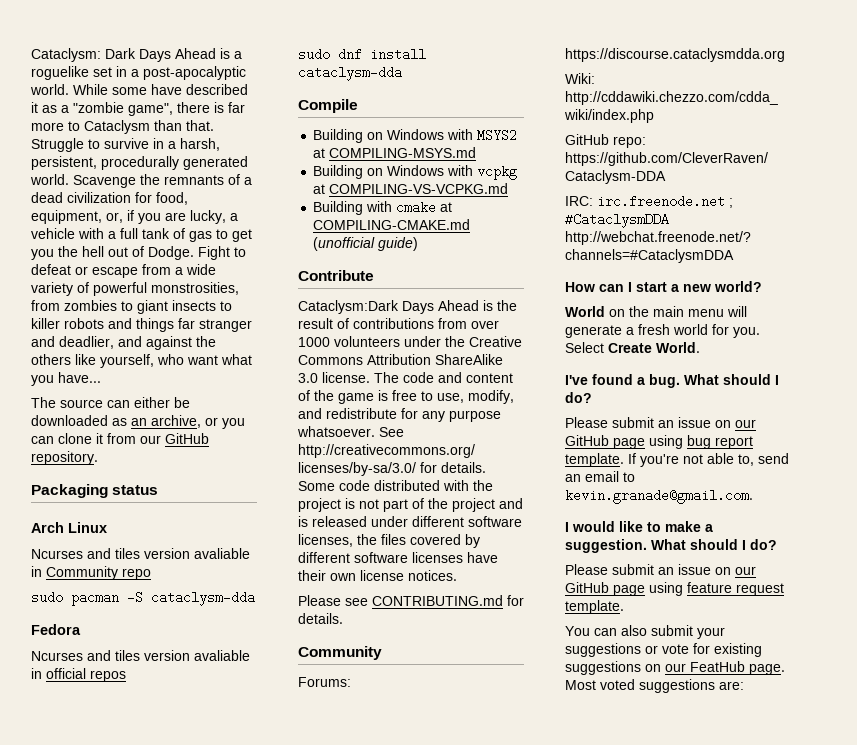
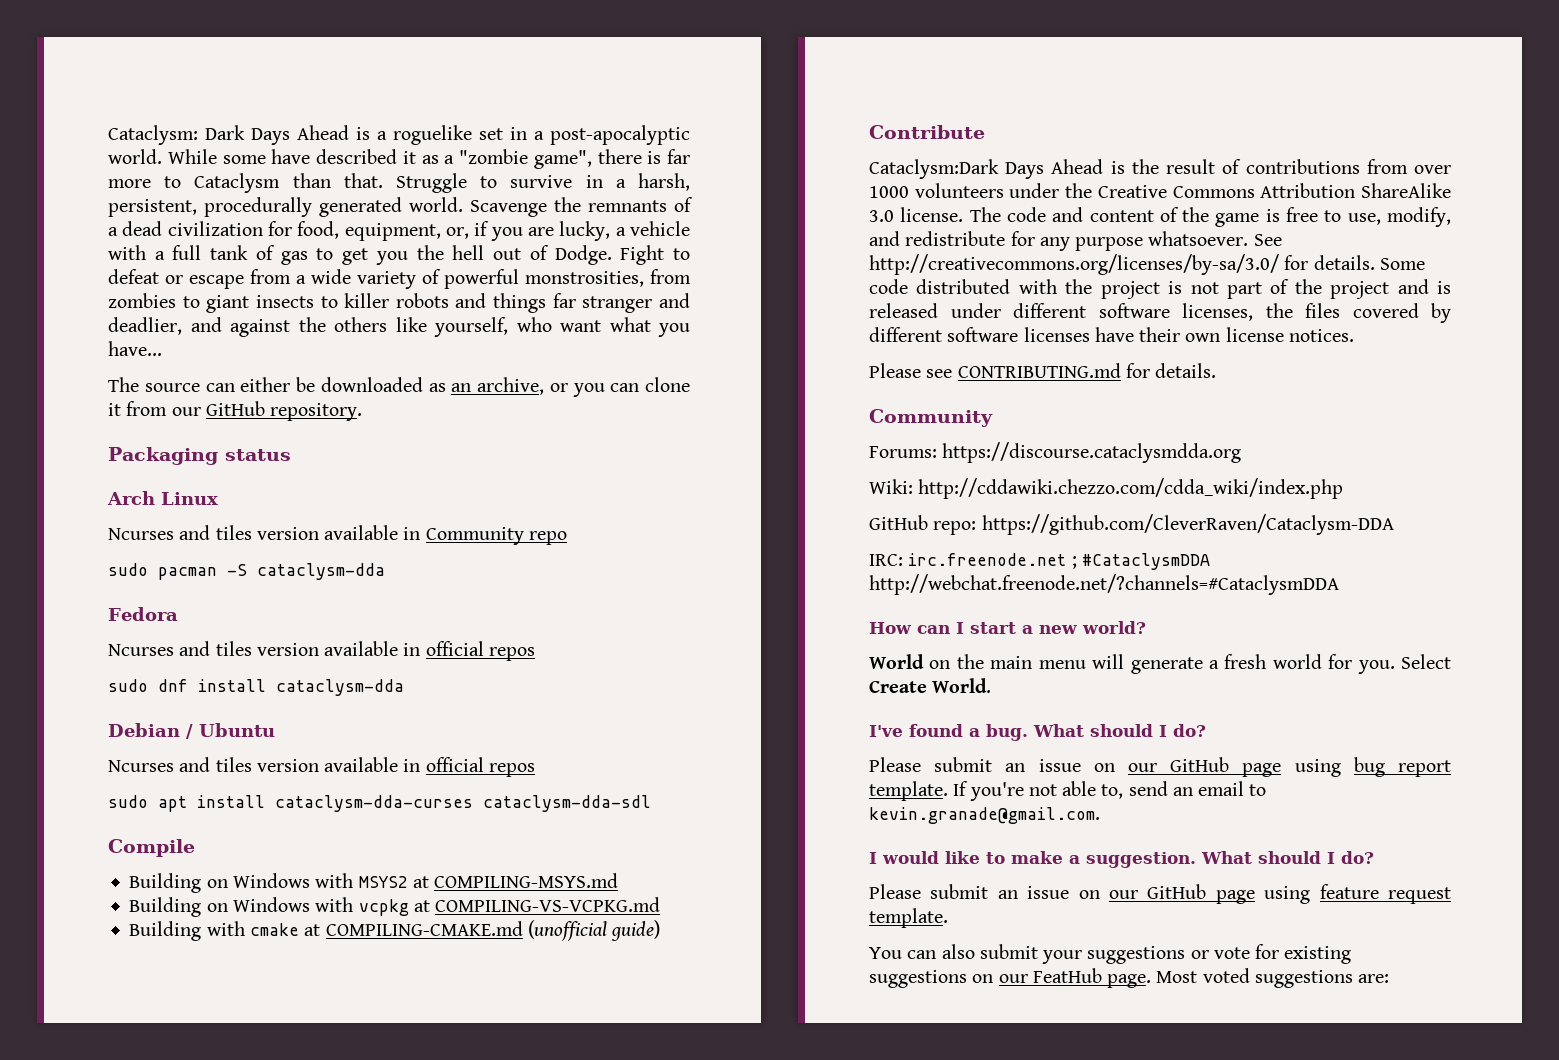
[194,548,250,559] avaliable -> [324,525,399,540] available
[194,650,250,661] avaliable -> [324,641,399,656] available
(402, 73) none -> [108,723,275,739] [108,757,535,777] [108,795,651,812] // Debian / Ubuntu // Ncurses and tiles version available in official repos // sudo apt install cataclysm-dda-curses cataclysm-dda-sdl

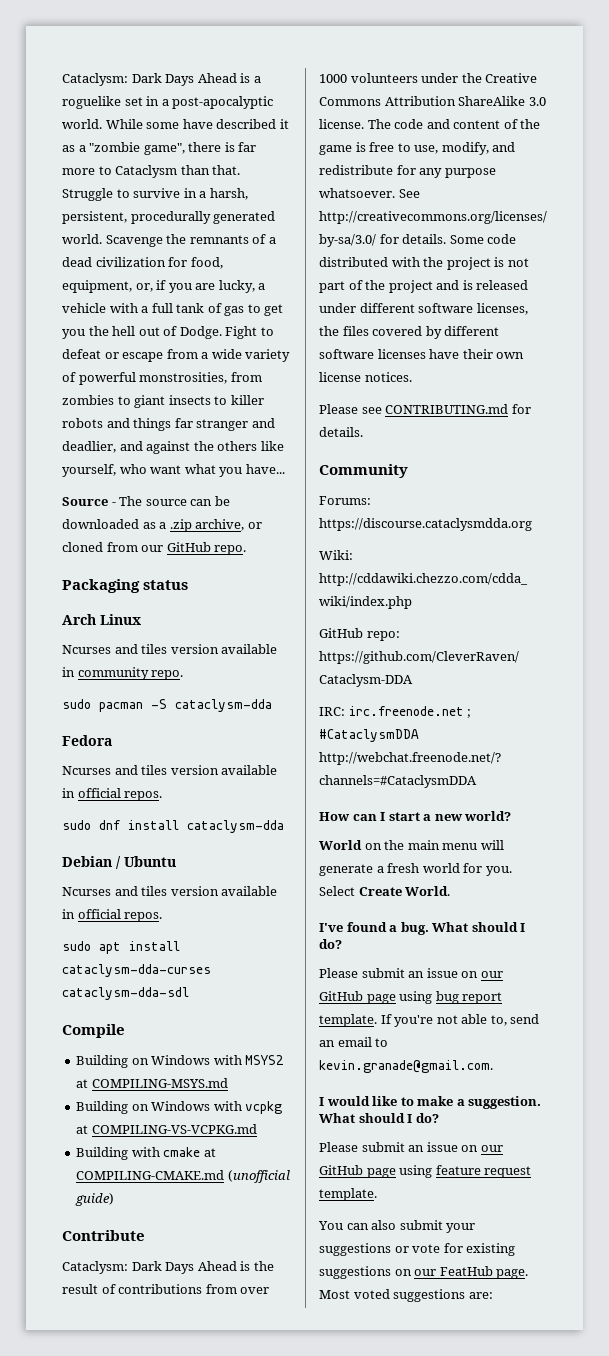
(162, 348) none -> [62,497,116,506] Source -
[240,377,291,392] either -> (213, 502) none
[451,377,690,397] [108,403,121,416] an archive, or you can clone it -> [159,519,262,532] [62,542,103,552] a .zip archive, or cloned
[270,403,363,421] repository. -> [214,545,247,555] repo.
[425,527,567,545] Community repo -> [77,667,184,680] community repo.
[488,647,535,661] repos -> [124,791,163,801] repos.
[488,763,535,777] repos -> [124,912,163,922] repos.
[869,159,999,179] Cataclysm:Dark -> [62,1261,162,1274] Cataclysm: Dark

